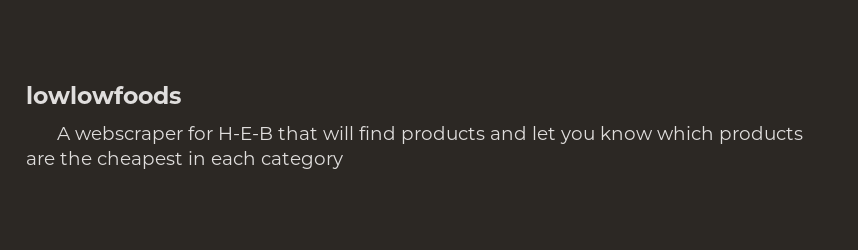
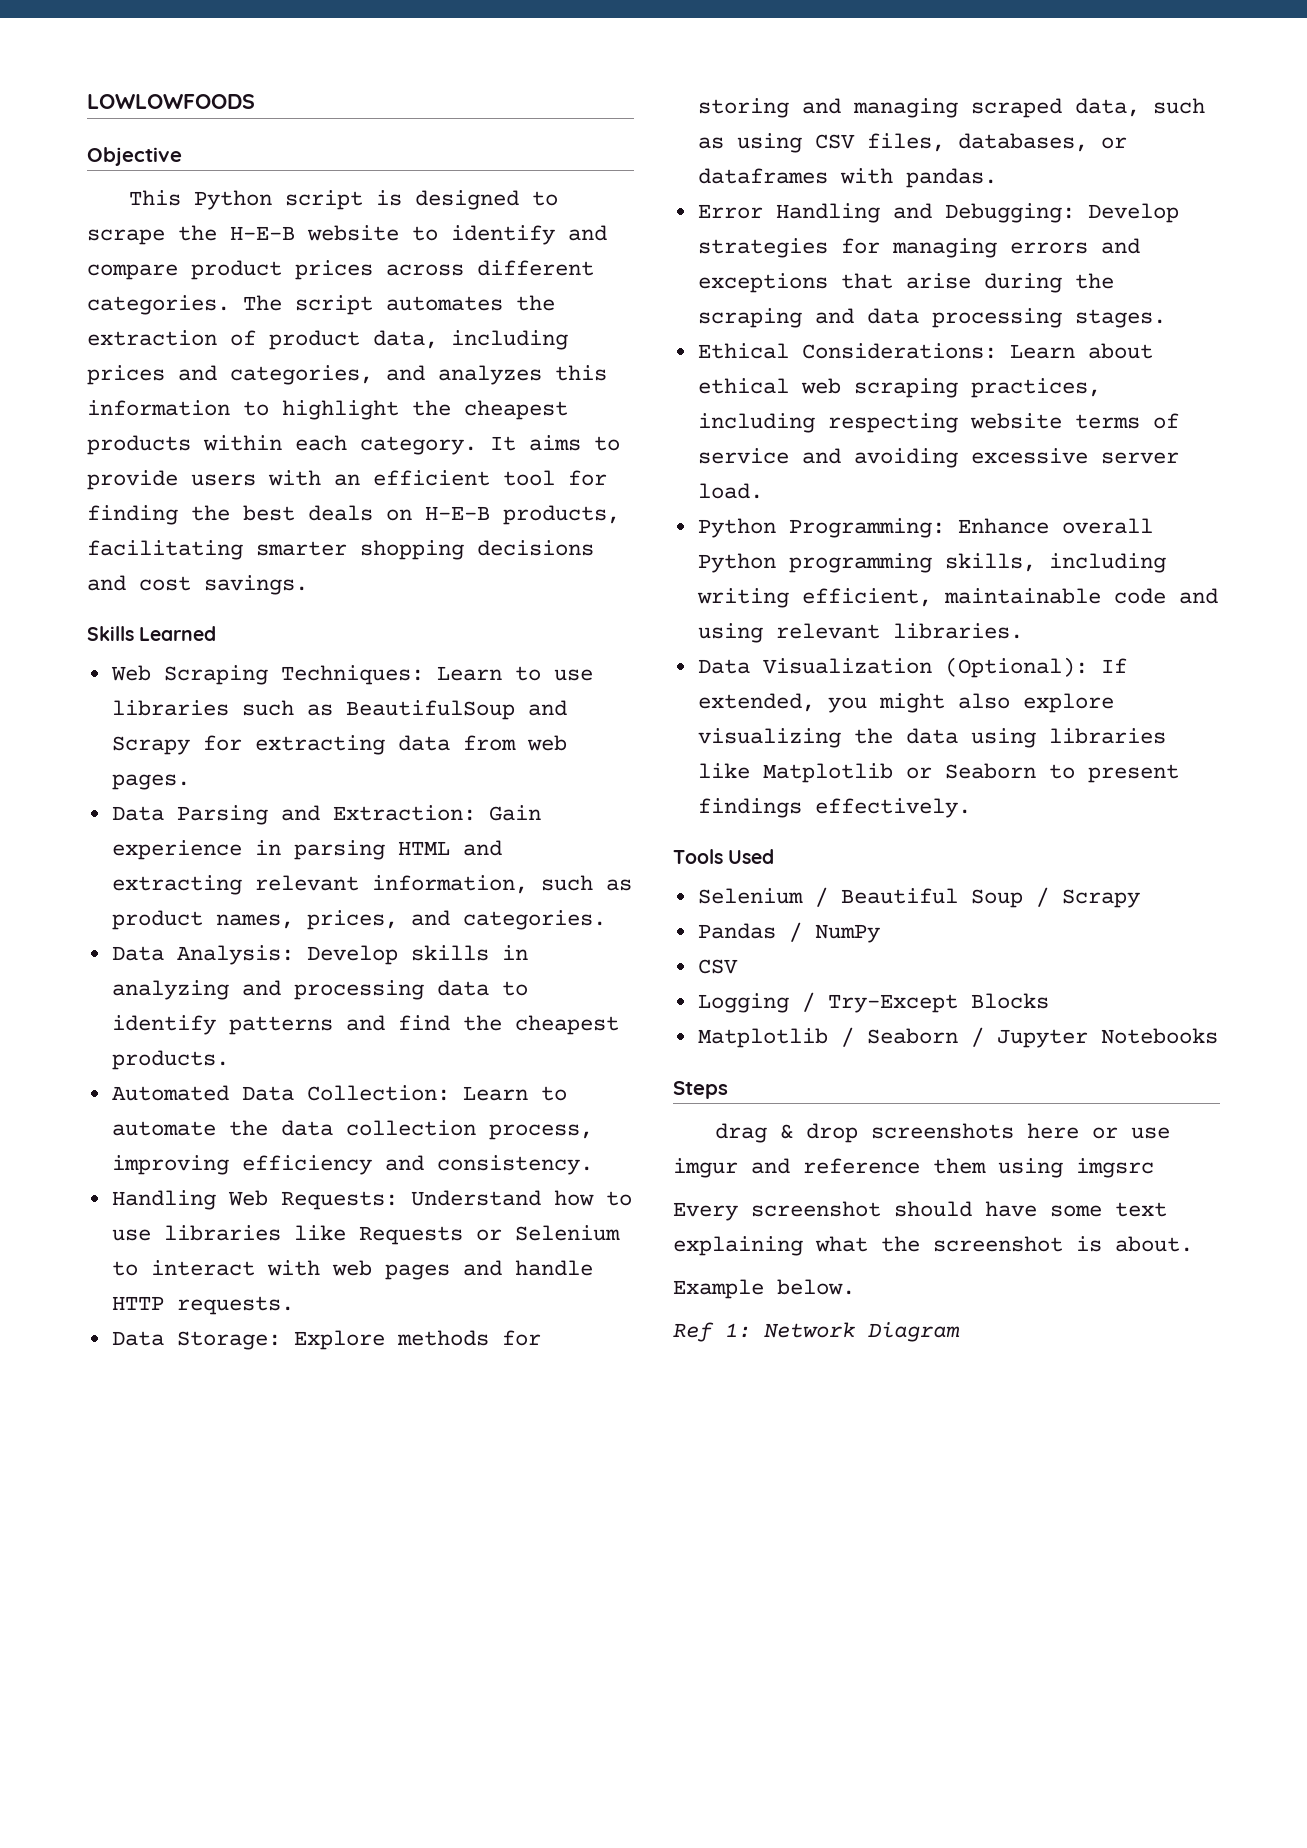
[26,86,181,104] [56,126,803,144] [26,151,343,169] lowlowfoods // A webscraper for H-E-B that will find products and let you know which products are the cheapest in each category -> [87,94,255,109] [87,147,182,166] [128,190,558,210] [87,225,607,245] [87,260,594,280] [87,295,555,315] [87,330,568,350] [87,365,607,385] [87,400,568,420] [87,435,620,455] [87,470,607,490] [87,505,620,525] [87,540,594,560] [87,575,308,595] [87,626,217,641] [110,665,593,685] [111,700,567,720] [111,735,567,755] [111,774,190,790] [111,805,541,825] [111,840,502,860] [111,875,632,895] [111,910,606,930] [111,945,528,965] [111,980,528,1000] [111,1015,619,1035] [111,1050,229,1070] [111,1085,567,1101] [111,1120,593,1140] [111,1155,593,1175] [111,1190,632,1210] [111,1225,620,1245] [111,1260,593,1280] [111,1296,294,1315] [111,1330,541,1350] [697,98,1205,118] [697,133,1127,153] [697,168,997,188] [697,203,1179,223] [697,238,1140,258] [697,273,1114,293] [697,308,1166,328] [697,343,1153,359] [697,378,1101,398] [697,413,1179,433] [697,448,1179,468] [697,483,763,499] [697,518,1153,538] [697,553,1166,573] [696,588,1218,608] [697,623,1023,643] [697,657,1127,678] [697,693,1114,713] [697,728,1166,748] [697,763,1179,783] [697,798,971,818] [673,849,775,864] [697,887,1140,908] [697,922,880,943] [697,959,738,974] [697,992,1049,1013] [697,1027,1218,1048] [673,1081,728,1099] [714,1123,1170,1143] [673,1158,1154,1178] [673,1201,1167,1221] [673,1236,1193,1256] [673,1279,855,1299] [673,1322,960,1342] LOWLOWFOODS // Objective // This Python script is designed to scrape the H-E-B website to identify and compare product prices across different categories. The script automates the extraction of product data, including prices and categories, and analyzes this information to highlight the cheapest products within each category. It aims to provide users with an efficient tool for finding the best deals on H-E-B products, facilitating smarter shopping decisions and cost savings. // Skills Learned // Web Scraping Techniques: Learn to use libraries such as BeautifulSoup and Scrapy for extracting data from web pages. // Data Parsing and Extraction: Gain experience in parsing HTML and extracting relevant information, such as product names, prices, and categories. // Data Analysis: Develop skills in analyzing and processing data to identify patterns and find the cheapest products. // Automated Data Collection: Learn to automate the data collection process, improving efficiency and consistency. // Handling Web Requests: Understand how to use libraries like Requests or Selenium to interact with web pages and handle HTTP requests. // Data Storage: Explore methods for storing and managing scraped data, such as using CSV files, databases, or dataframes with pandas. // Error Handling and Debugging: Develop strategies for managing errors and exceptions that arise during the scraping and data processing stages. // Ethical Considerations: Learn about ethical web scraping practices, including respecting website terms of service and avoiding excessive server load. // Python Programming: Enhance overall Python programming skills, including writing efficient, maintainable code and using relevant libraries. // Data Visualization (Optional): If extended, you might also explore visualizing the data using libraries like Matplotlib or Seaborn to present findings effectively. // Tools Used // Selenium / Beautiful Soup / Scrapy // Pandas / NumPy // CSV // Logging / Try-Except Blocks // Matplotlib / Seaborn / Jupyter Notebooks // Steps // drag & drop screenshots here or use imgur and reference them using imgsrc // Every screenshot should have some text explaining what the screenshot is about. // Example below. // Ref 1: Network Diagram

